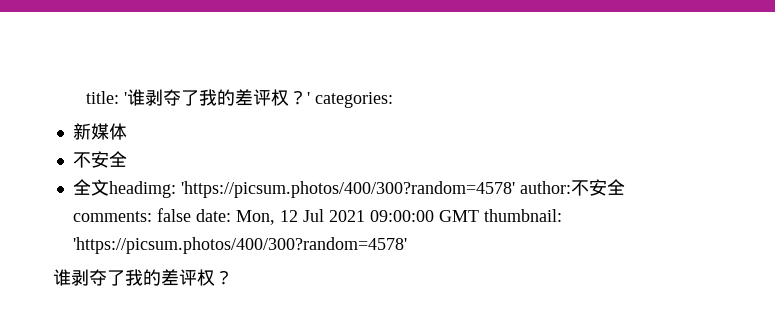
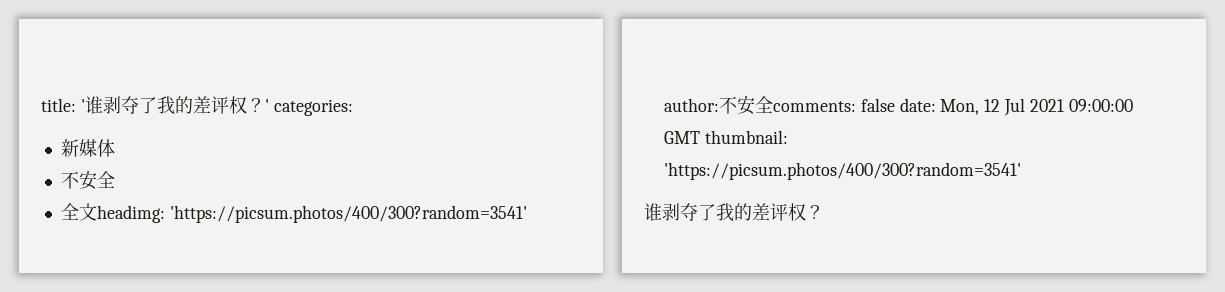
[180,181,515,198] 'https://picsum.photos/400/300?random=4578' -> [169,205,527,223] 'https://picsum.photos/400/300?random=3541'
[72,237,407,254] 'https://picsum.photos/400/300?random=4578' -> [663,162,1021,180] 'https://picsum.photos/400/300?random=3541'

